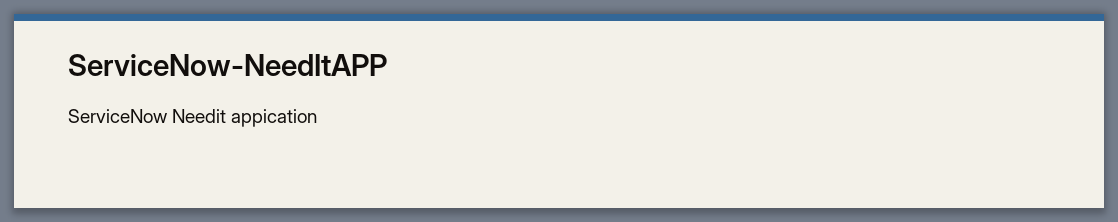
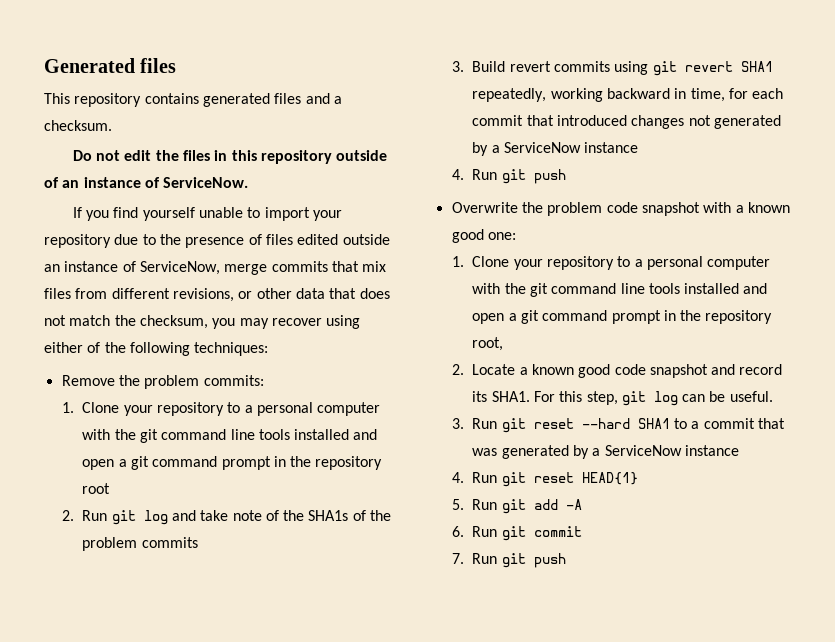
[68,54,387,76] [68,109,318,127] ServiceNow-NeedItAPP // ServiceNow Needit appication -> [44,58,177,73] [44,93,342,107] [44,120,112,131] [72,150,388,164] [44,177,249,188] [72,207,342,221] [44,234,390,248] [44,261,387,275] [44,288,390,302] [44,315,361,329] [44,342,269,356] [61,375,264,389] [62,402,381,416] [82,429,378,443] [82,456,383,470] [82,483,111,494] [62,510,392,525] [82,537,198,551] [452,61,773,76] [472,88,784,102] [472,115,781,129] [472,142,639,156] [452,169,566,184] [451,202,790,216] [451,229,516,243] [452,256,771,270] [472,283,768,297] [472,310,773,324] [472,337,504,351] [452,364,783,378] [472,391,773,406] [452,418,785,433] [472,445,739,459] [452,472,638,487] [452,499,582,514] [452,526,582,541] [452,553,566,568] Generated files // This repository contains generated files and a checksum. // Do not edit the files in this repository outside of an instance of ServiceNow. // If you find yourself unable to import your repository due to the presence of files edited outside an instance of ServiceNow, merge commits that mix files from different revisions, or other data that does not match the checksum, you may recover using either of the following techniques: // Remove the problem commits: // 1. Clone your repository to a personal computer with the git command line tools installed and open a git command prompt in the repository root // 2. Run git log and take note of the SHA1s of the problem commits // 3. Build revert commits using git revert SHA1 repeatedly, working backward in time, for each commit that introduced changes not generated by a ServiceNow instance // 4. Run git push // Overwrite the problem code snapshot with a known good one: // 1. Clone your repository to a personal computer with the git command line tools installed and open a git command prompt in the repository root, // 2. Locate a known good code snapshot and record its SHA1. For this step, git log can be useful. // 3. Run git reset --hard SHA1 to a commit that was generated by a ServiceNow instance // 4. Run git reset HEAD{1} // 5. Run git add -A // 6. Run git commit // 7. Run git push

